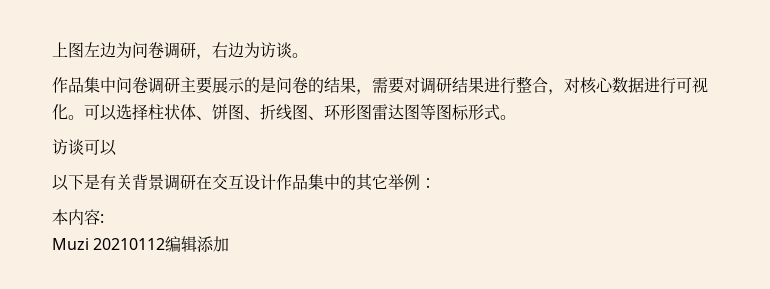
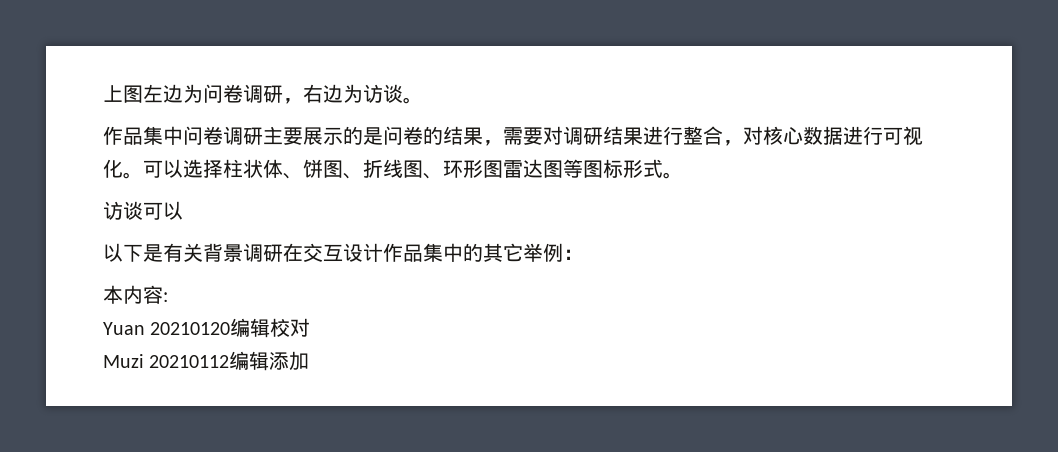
(104, 218) none -> [103,318,311,338] // Yuan 20210120编辑校对

